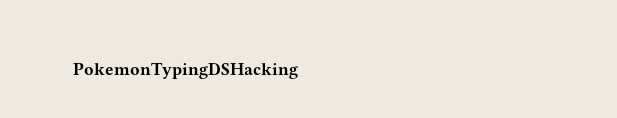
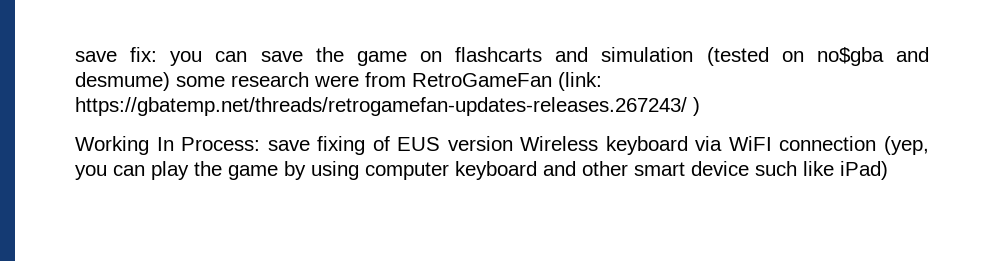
[73,62,298,79] PokemonTypingDSHacking -> [75,47,929,66] [75,72,602,91] [75,97,700,116] [75,136,930,155] [75,161,888,180] save fix: you can save the game on flashcarts and simulation (tested on no$gba and desmume) some research were from RetroGameFan (link: https://gbatemp.net/threads/retrogamefan-updates-releases.267243/ ) // Working In Process: save fixing of EUS version Wireless keyboard via WiFI connection (yep, you can play the game by using computer keyboard and other smart device such like iPad)

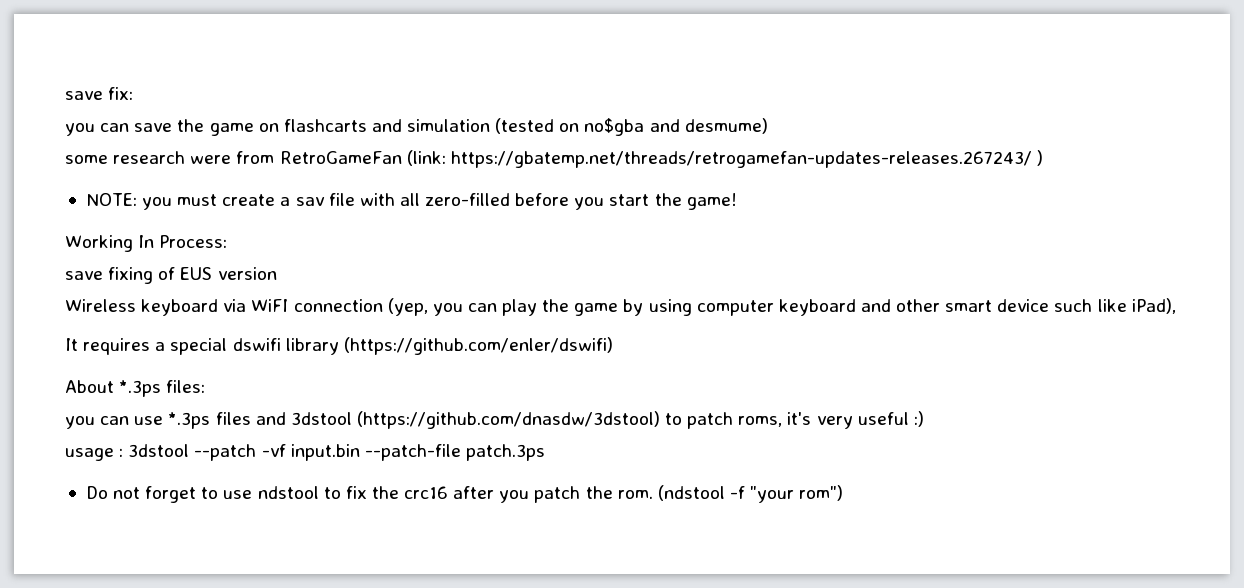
(158, 54) none -> (134, 93) //
(170, 81) none -> (768, 126) //
(700, 106) none -> [85,193,737,210] // NOTE: you must create a sav file with all zero-filled before you start the game!
(261, 144) none -> (228, 241) //
(513, 143) none -> (277, 273) //
[840,161,888,180] iPad) -> [1131,298,1176,314] [65,337,613,355] [65,380,206,397] [65,411,924,429] [65,444,545,461] [85,485,844,503] iPad), // It requires a special dswifi library (https://github.com/enler/dswifi) // About *.3ps files: // you can use *.3ps files and 3dstool (https://github.com/dnasdw/3dstool) to patch roms, it's very useful :) // usage : 3dstool --patch -vf input.bin --patch-file patch.3ps // Do not forget to use ndstool to fix the crc16 after you patch the rom. (ndstool -f "your rom")

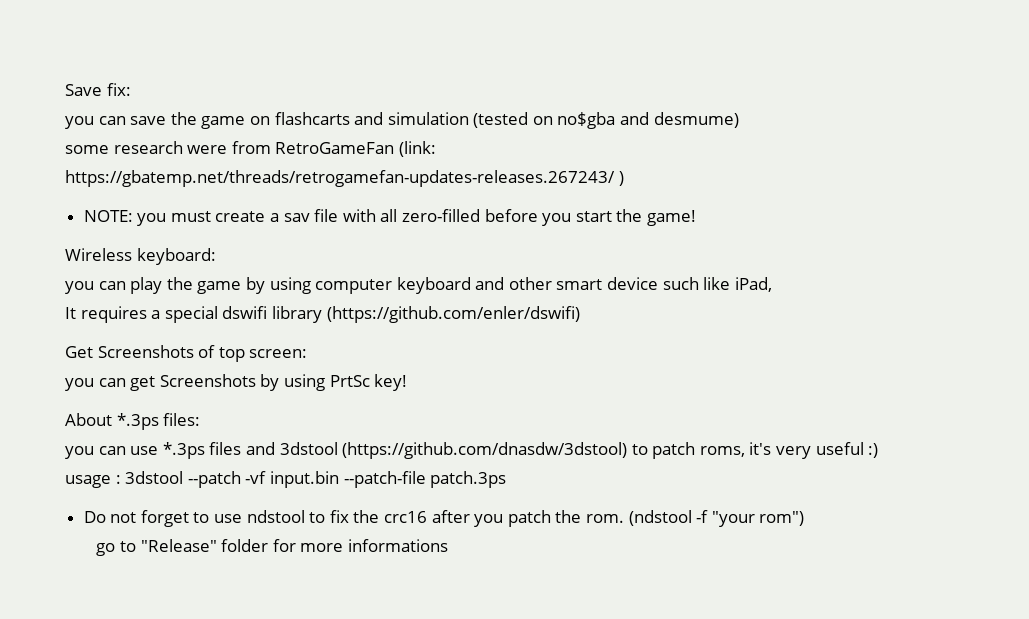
[65,91,103,100] save -> [65,84,102,96] Save
[65,235,228,252] [65,267,277,284] [65,298,428,316] Working In Process: // save fixing of EUS version // Wireless keyboard via WiFI connection (yep, -> [65,248,216,265] Wireless keyboard: //
[1131,298,1176,314] iPad), -> [734,277,772,292] iPad,
(613, 346) none -> [65,345,308,362] [65,374,408,391] // Get Screenshots of top screen: // you can get Screenshots by using PrtSc key!
(844, 493) none -> [96,539,448,556] // go to "Release" folder for more informations

